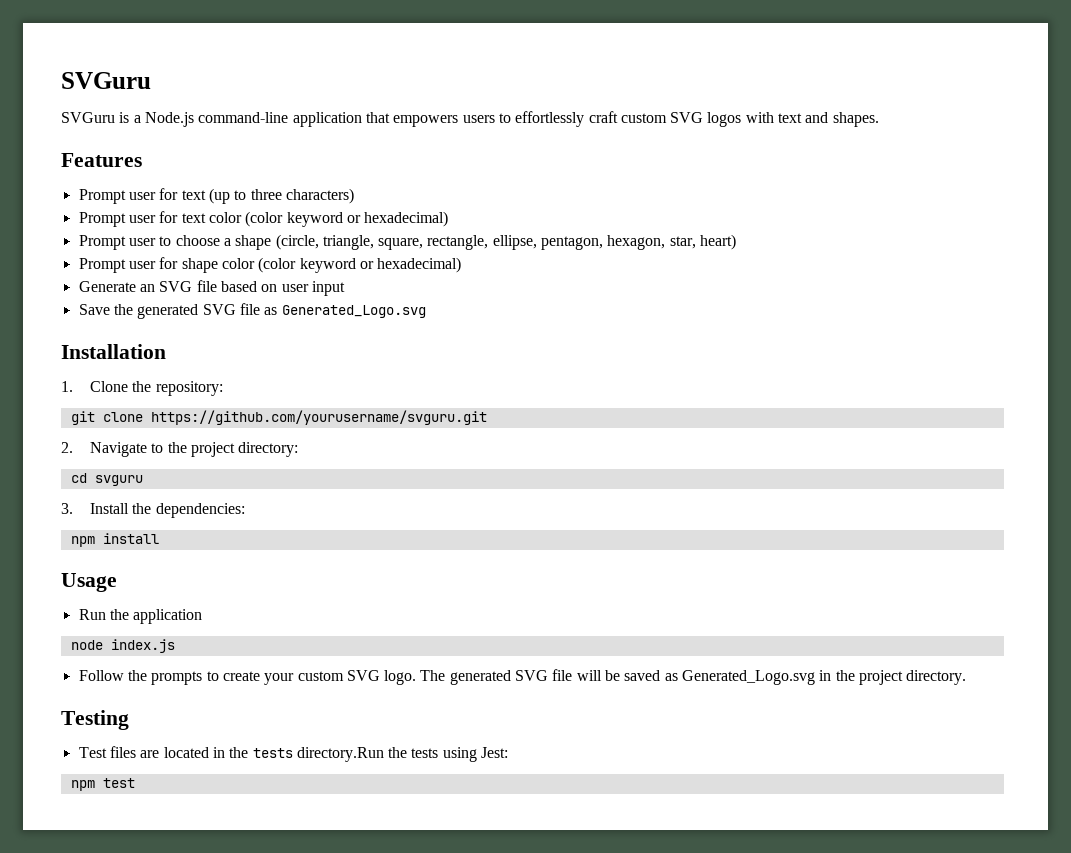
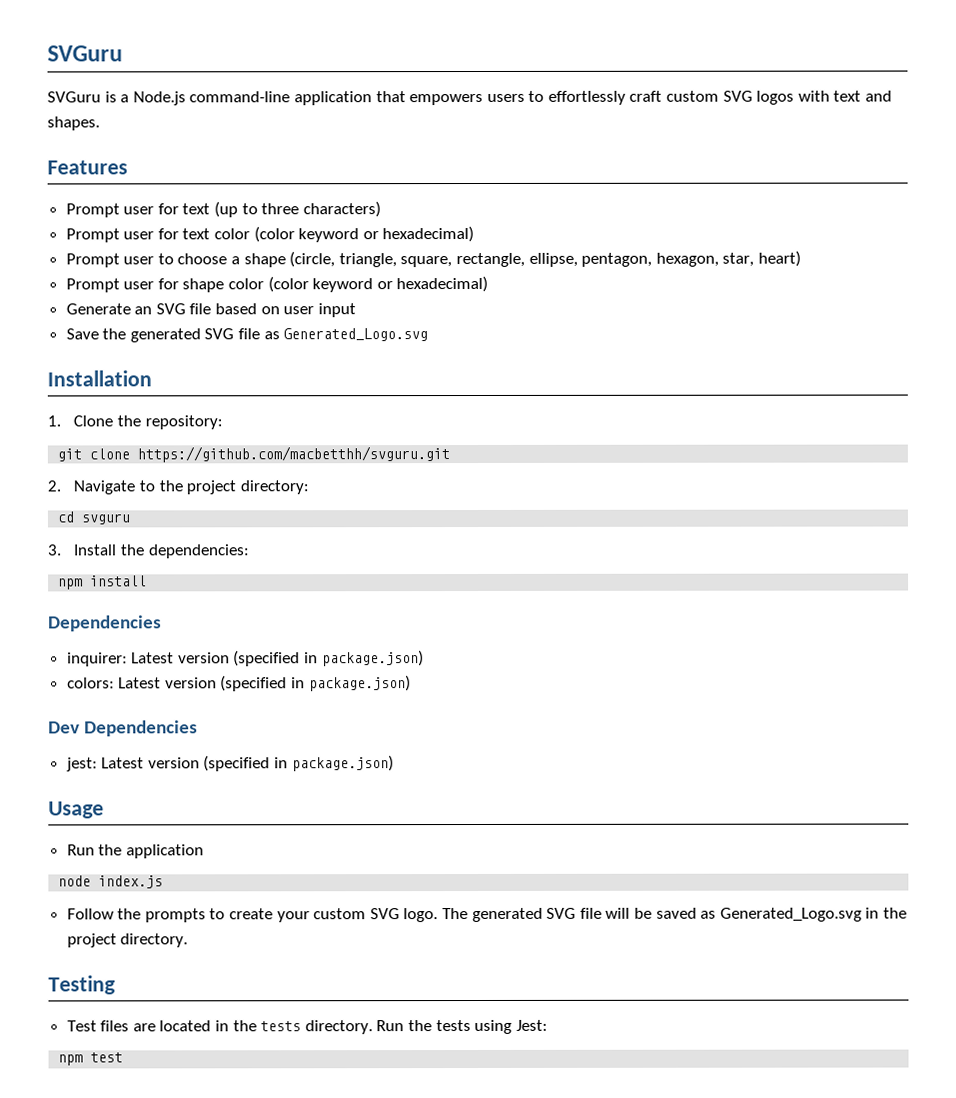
[150,410,487,425] https://github.com/yourusername/svguru.git -> [137,446,451,463] https://github.com/macbetthh/svguru.git
(159, 538) none -> [48,615,162,632] [66,650,424,667] [66,675,411,692] [48,720,199,737] [65,755,394,772] // Dependencies // inquirer: Latest version (specified in package.json) // colors: Latest version (specified in package.json) // Dev Dependencies // jest: Latest version (specified in package.json)
[296,747,384,762] directory.Run -> [304,1020,405,1035] directory. Run

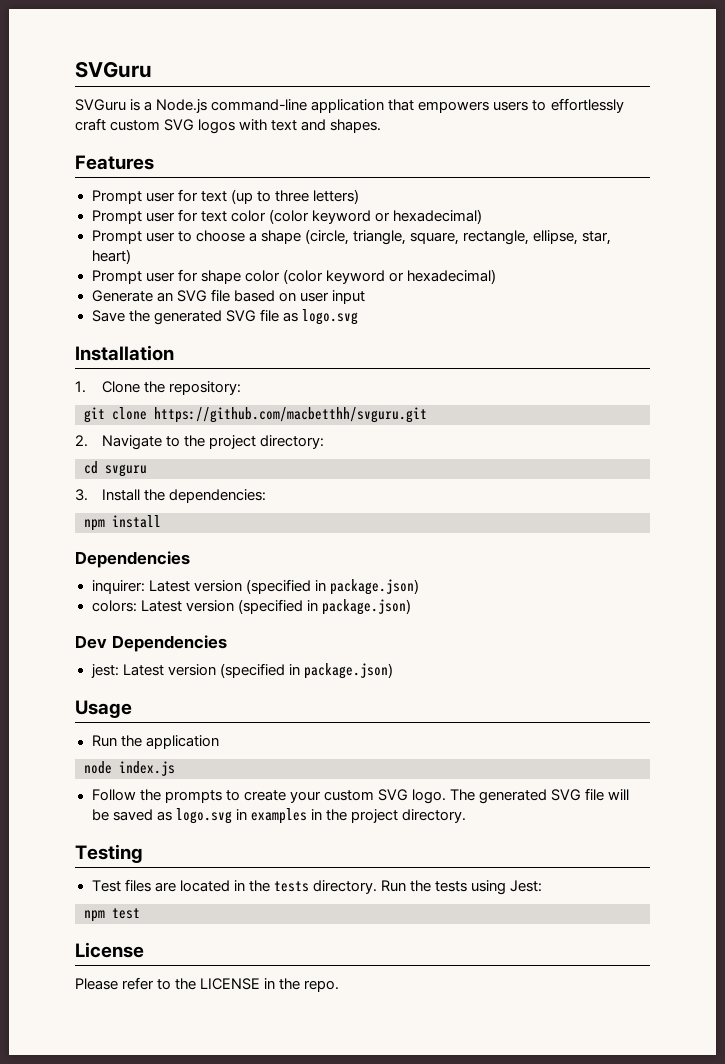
[302,201,381,218] characters) -> [312,189,359,204] letters)
[581,252,719,267] pentagon, hexagon, -> (578, 237) none
[283,328,429,342] Generated_Logo.svg -> [301,309,358,325] logo.svg
[719,907,862,922] Generated_Logo.svg -> [175,808,307,824] logo.svg in examples
(124, 1057) none -> [75,942,144,958] [75,977,340,992] // License // Please refer to the LICENSE in the repo.

